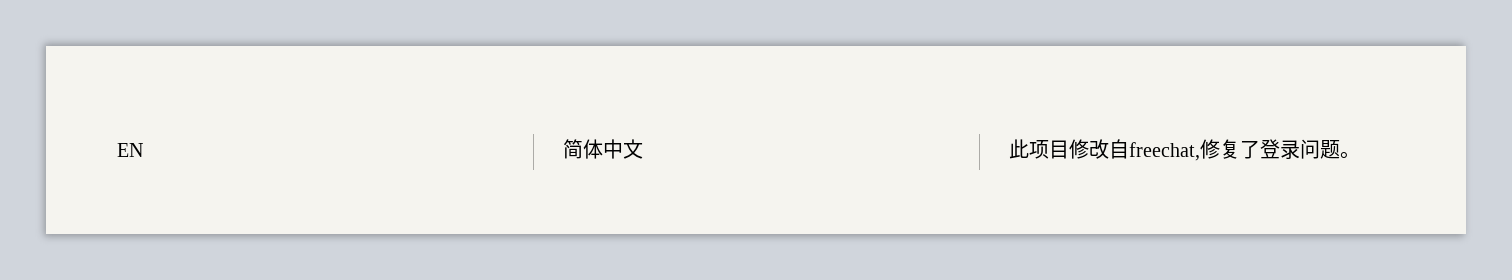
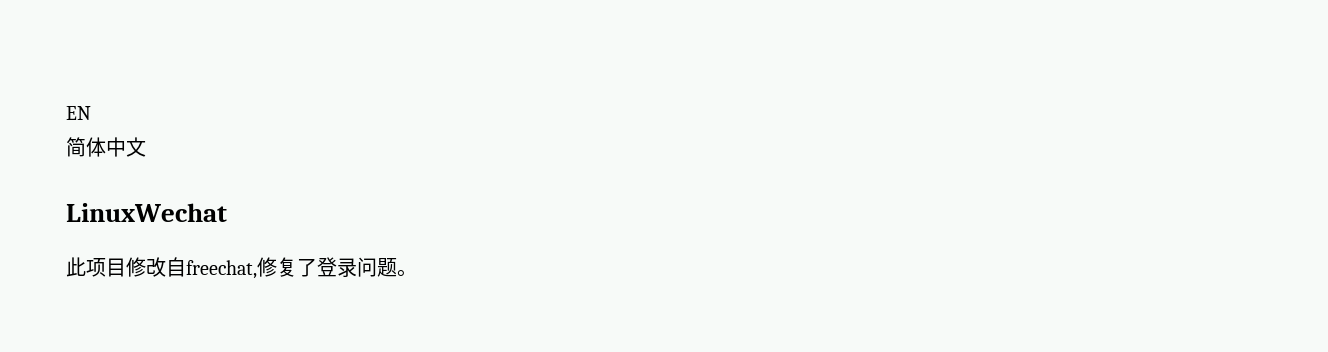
(643, 149) none -> [66,203,227,222] // LinuxWechat

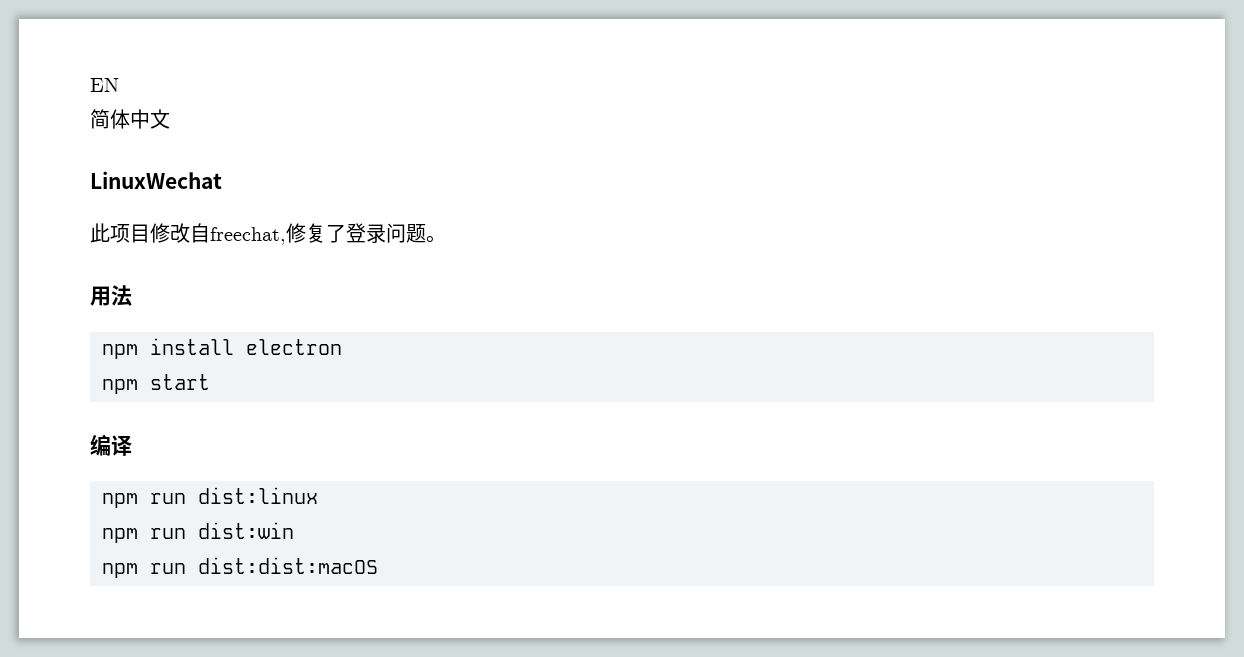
(417, 273) none -> [90,285,132,306] [102,338,342,359] [102,374,210,394] [90,434,132,456] [102,487,318,508] [102,522,294,543] [102,557,378,578] // 用法 // npm install electron // npm start // 编译 // npm run dist:linux // npm run dist:win // npm run dist:dist:macOS

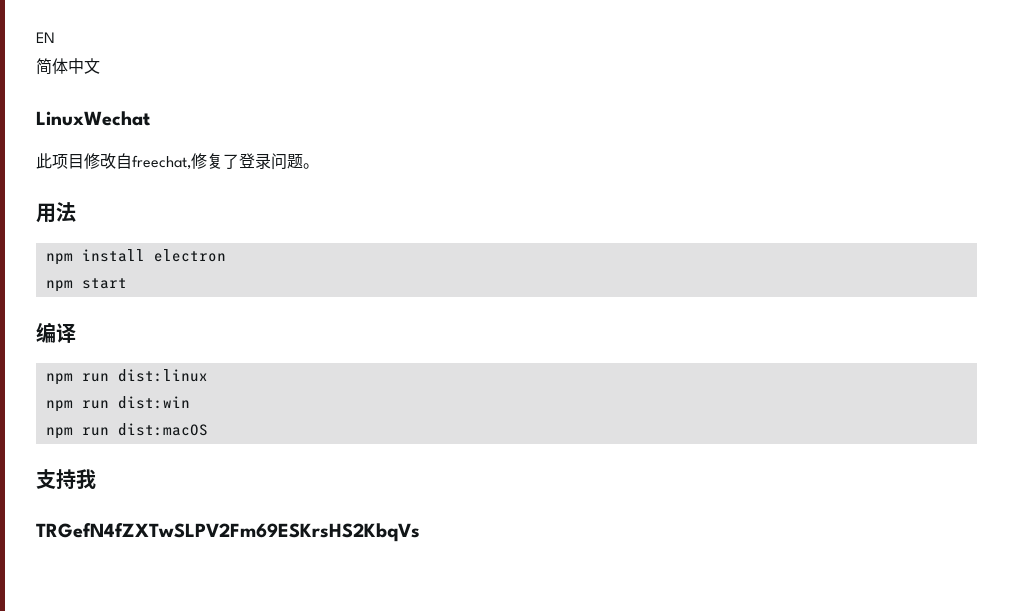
[198,557,378,574] dist:dist:macOS -> [117,423,208,436] [36,469,96,490] [36,523,420,542] dist:macOS // 支持我 // TRGefN4fZXTwSLPV2Fm69ESKrsHS2KbqVs

